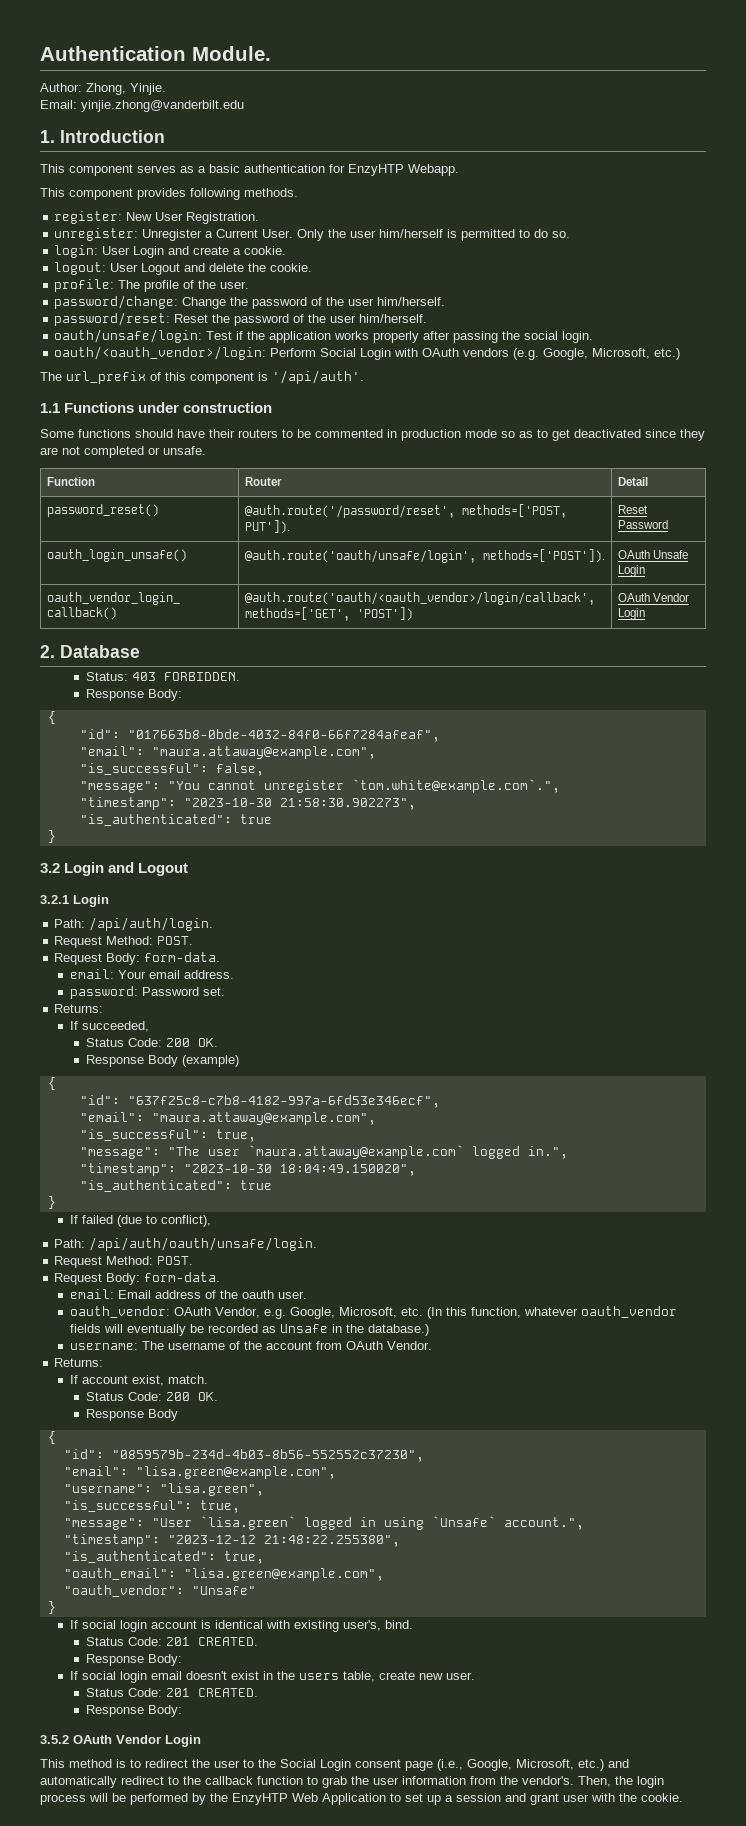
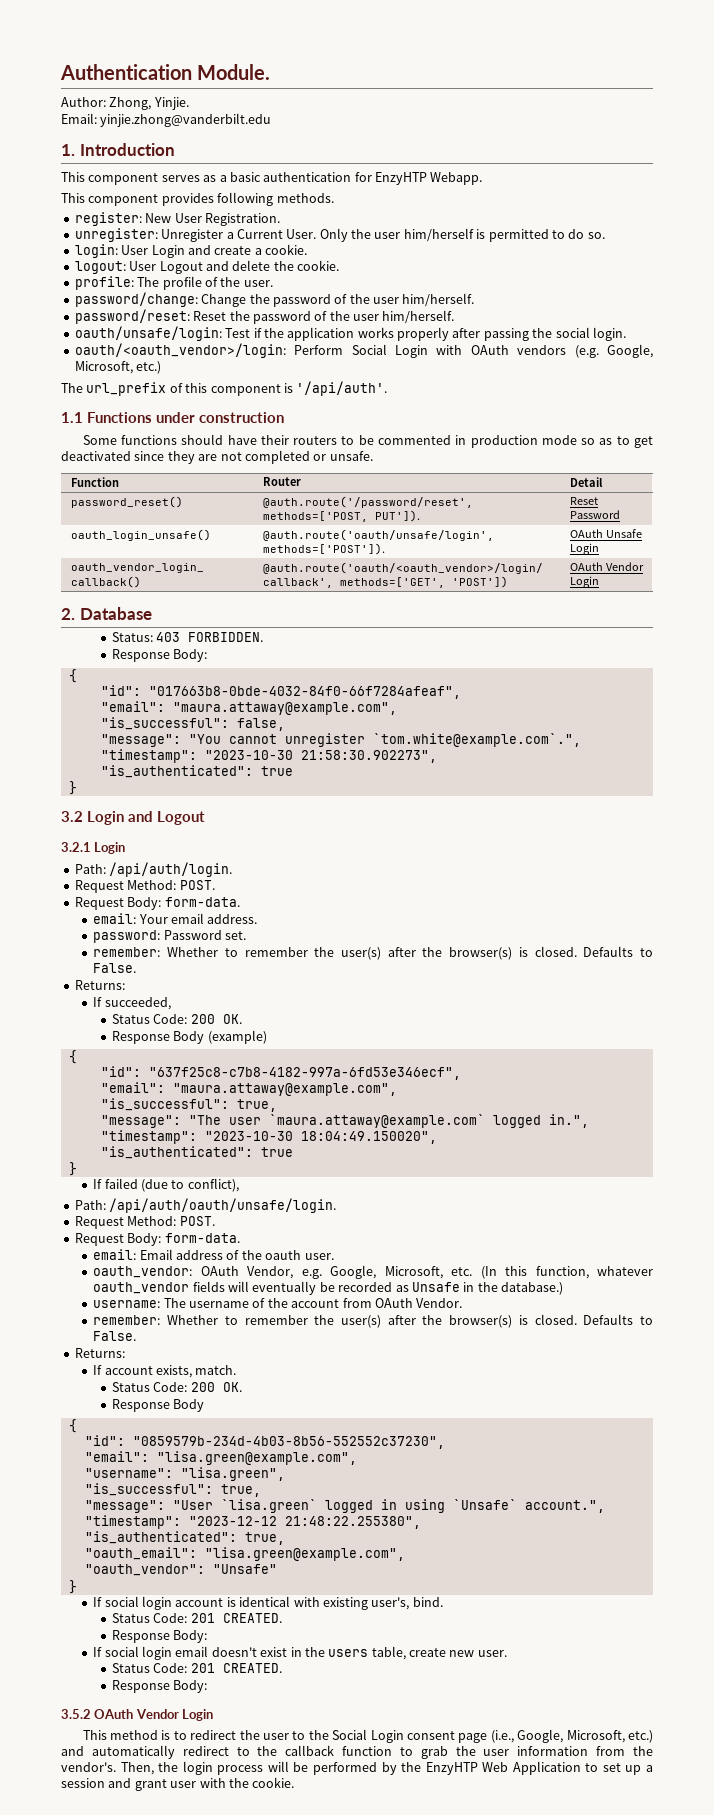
(226, 991) none -> [93,946,653,960] [93,963,137,973] // remember: Whether to remember the user(s) after the browser(s) is closed. Defaults to False.
(433, 1345) none -> [93,1314,653,1328] [93,1331,137,1341] // remember: Whether to remember the user(s) after the browser(s) is closed. Defaults to False.
[132,1375,165,1386] exist, -> [156,1365,193,1378] exists,

